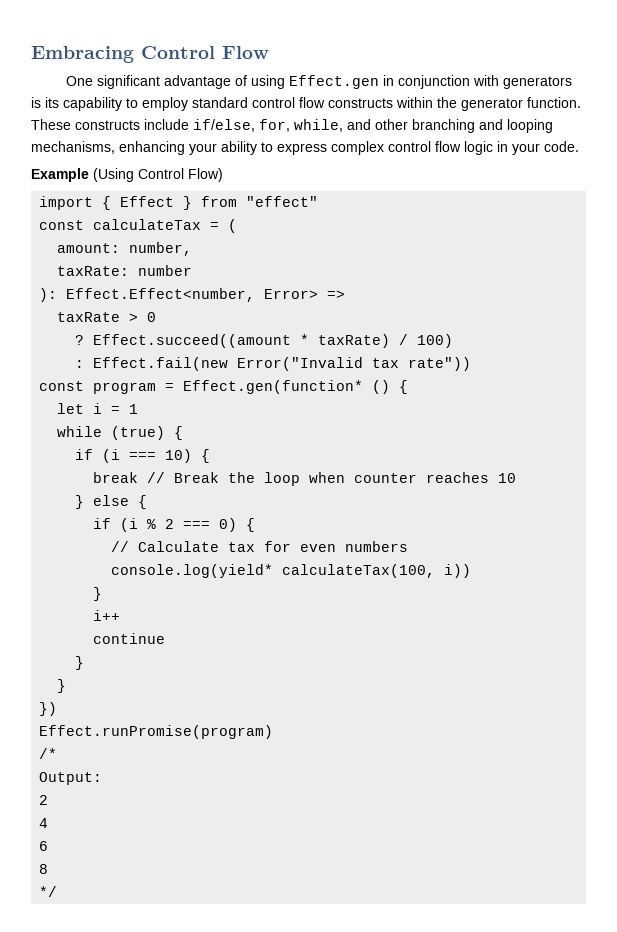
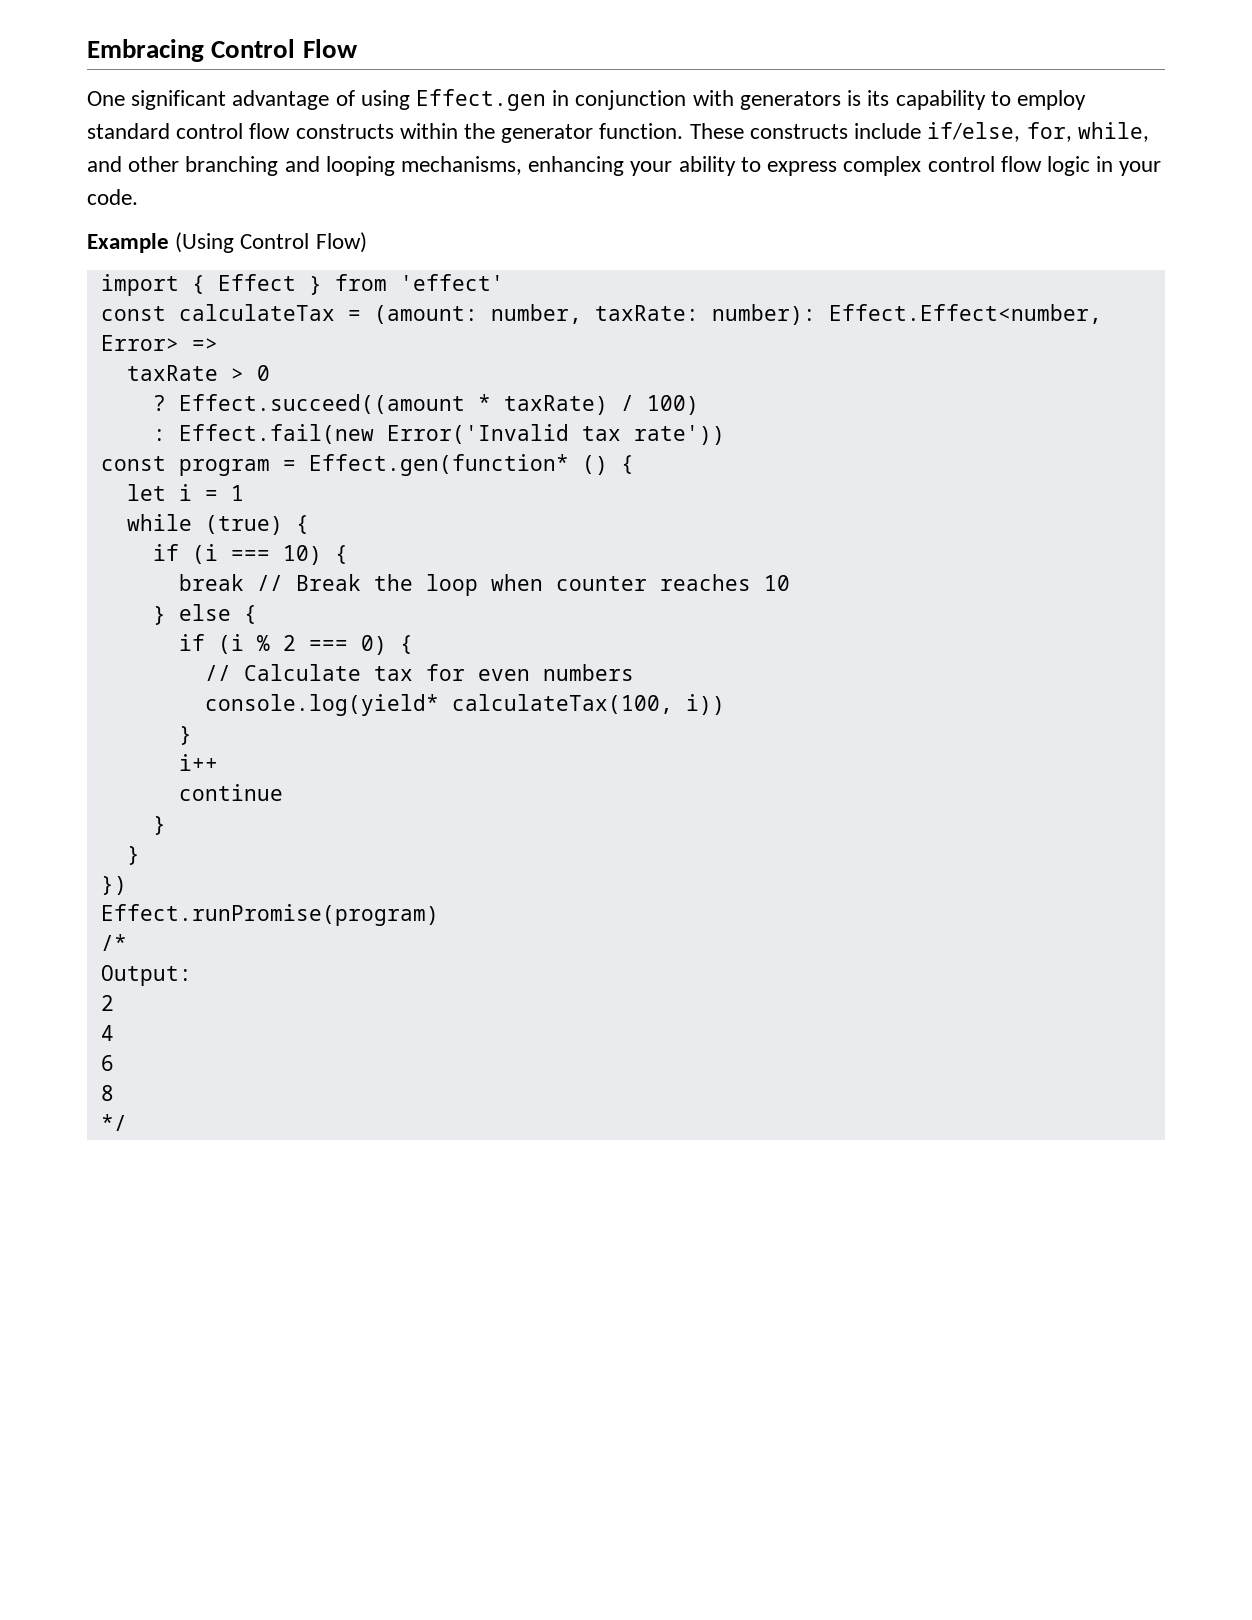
[246,196,319,207] "effect" -> [399,274,504,291] 'effect'
[228,219,238,233] [57,243,121,253] ( // amount: -> [373,305,478,324] (amount:
[57,265,193,276] [39,288,58,302] // taxRate: number // ): -> [594,304,816,325] taxRate: number):
[237,357,472,371] Error("Invalid tax rate")) -> [386,424,725,445] Error('Invalid tax rate'))

